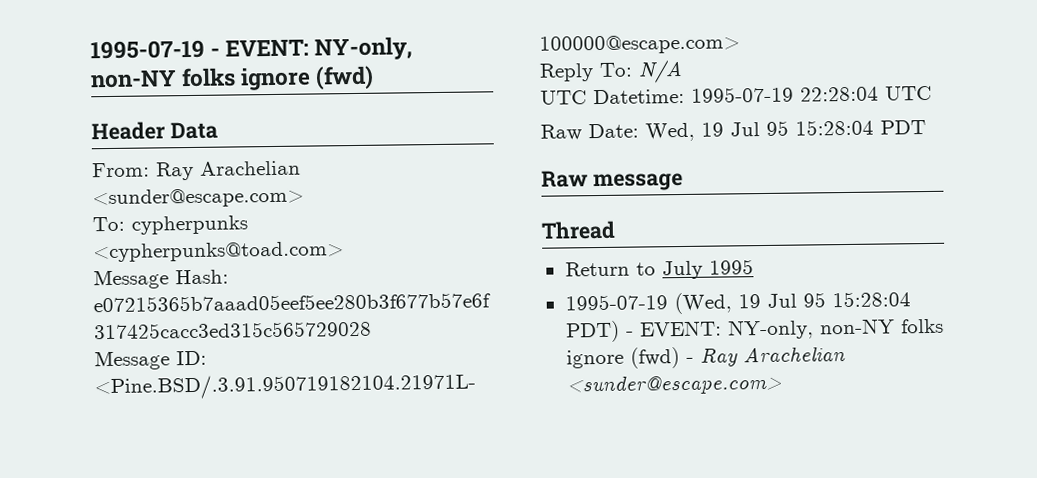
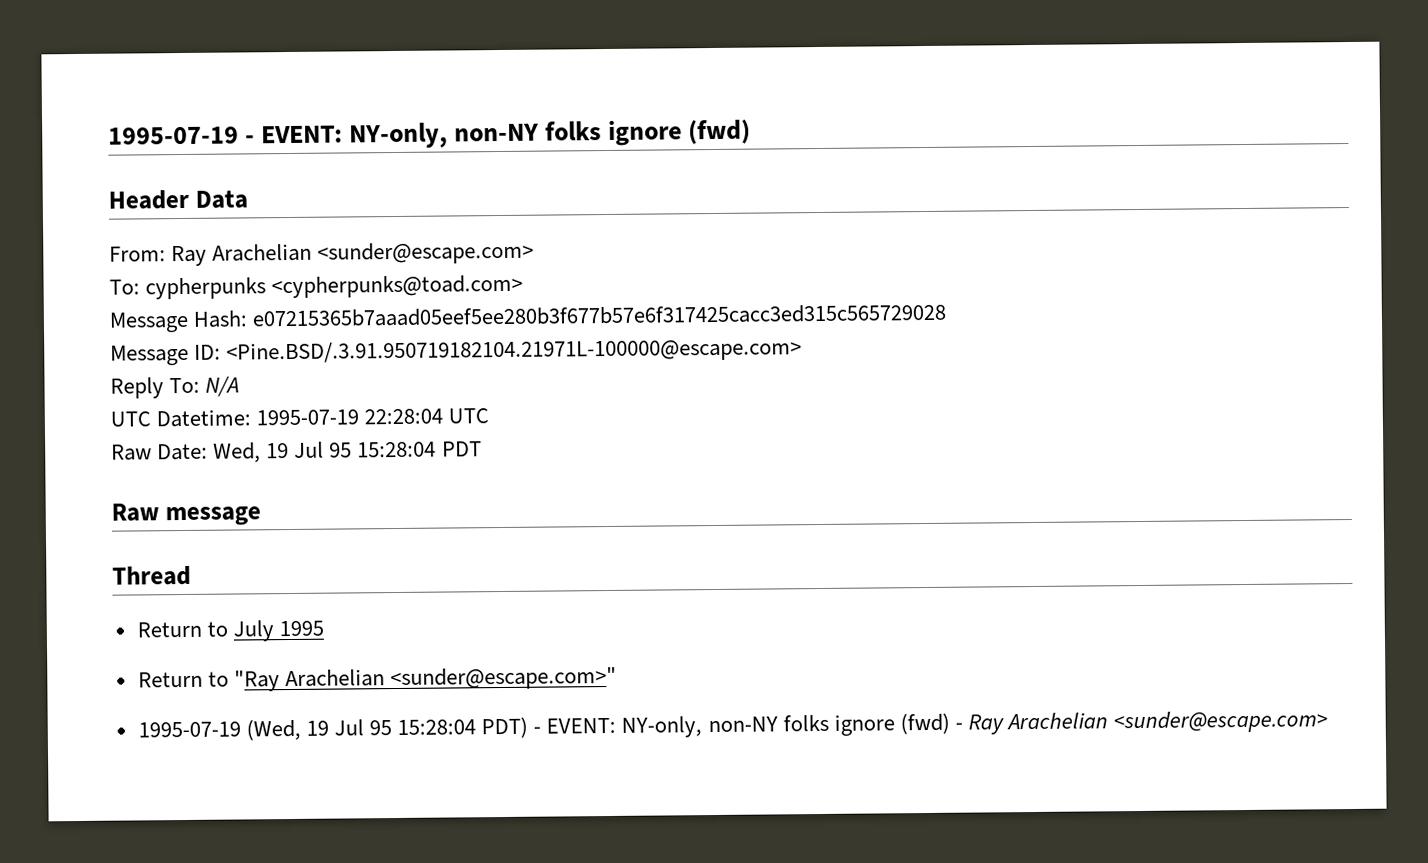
(754, 267) none -> [137,666,618,692] // Return to "Ray Arachelian <sunder@escape.com>"

